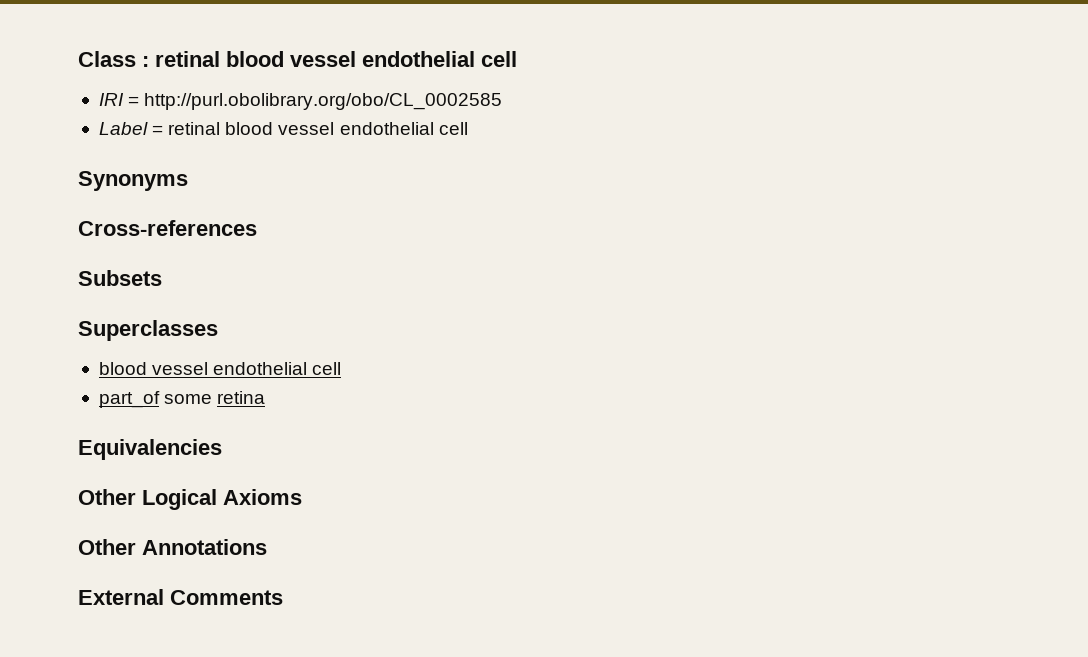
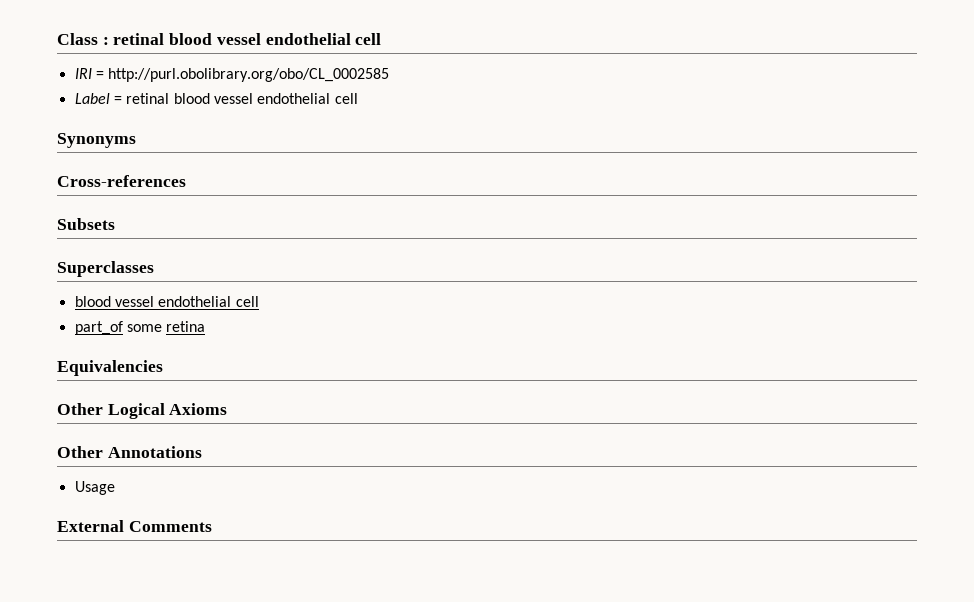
(267, 547) none -> [74,481,115,495] // Usage

